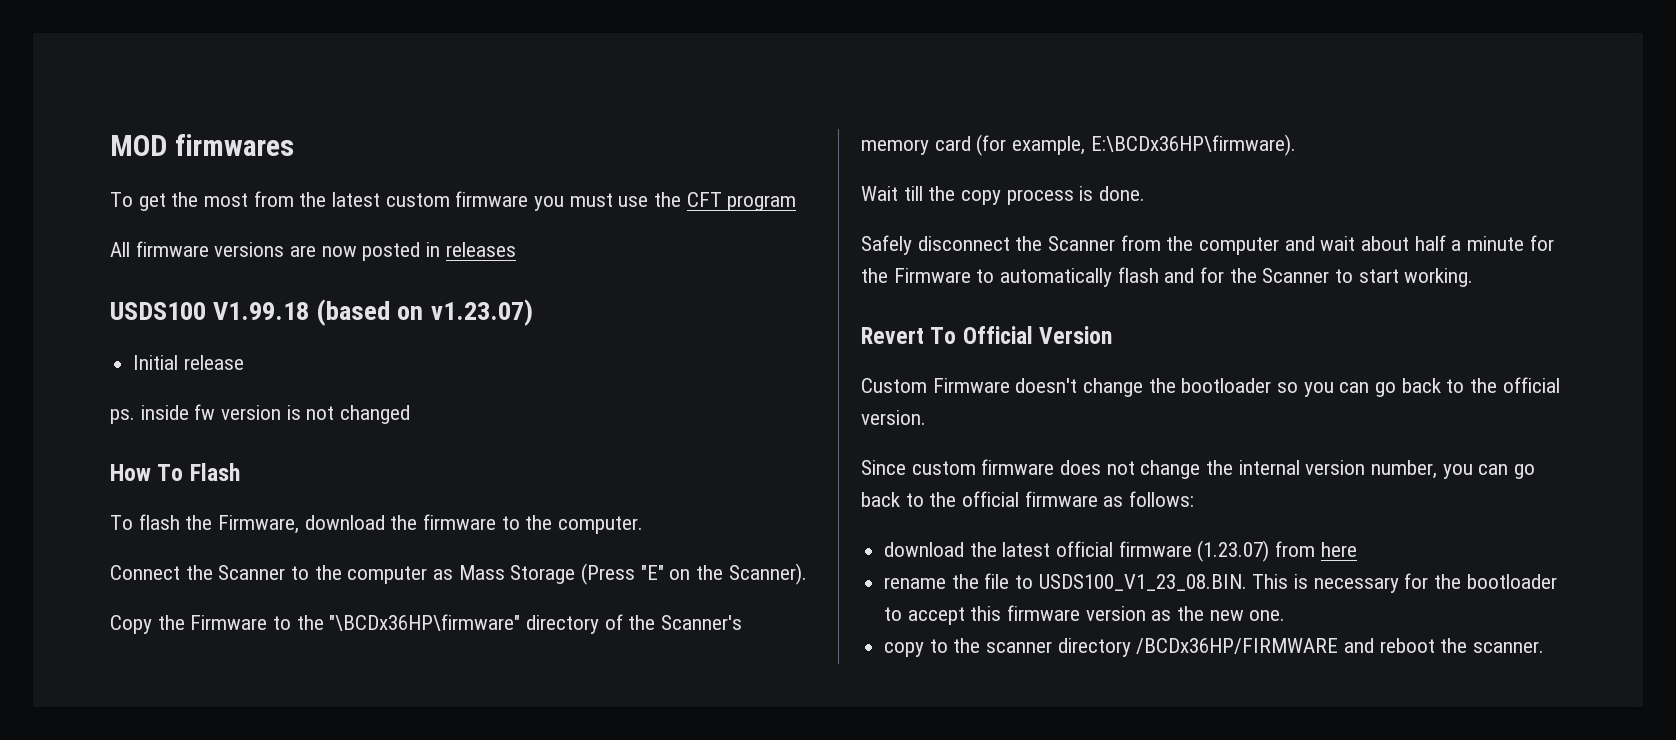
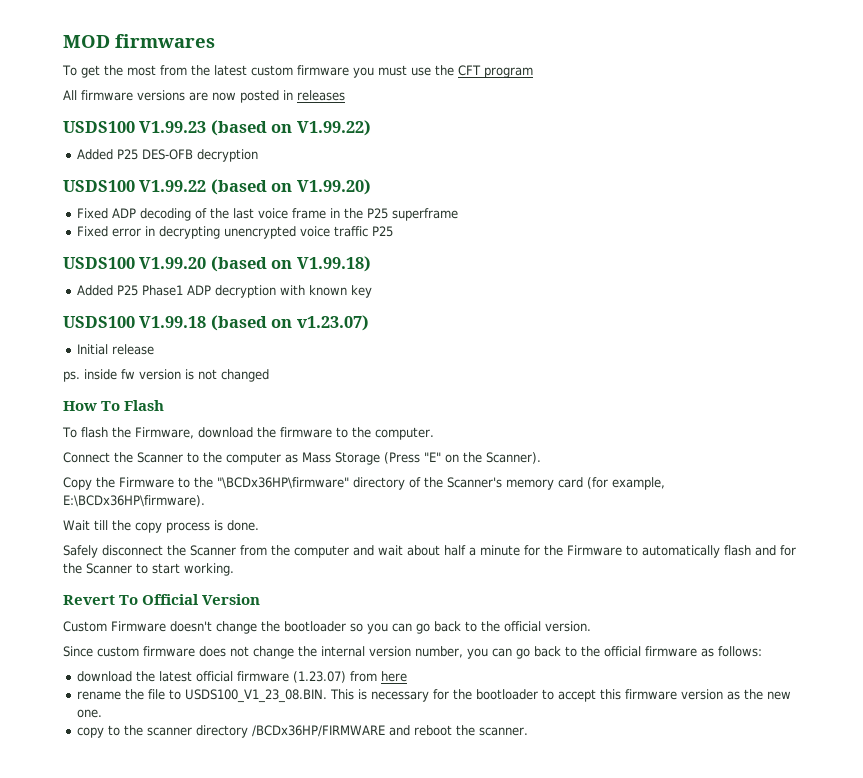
(516, 249) none -> [63,120,371,136] [77,149,259,162] [63,179,371,195] [77,208,459,221] [77,226,394,239] [63,256,371,272] [77,285,373,298] // USDS100 V1.99.23 (based on V1.99.22) // Added P25 DES-OFB decryption // USDS100 V1.99.22 (based on V1.99.20) // Fixed ADP decoding of the last voice frame in the P25 superframe // Fixed error in decrypting unencrypted voice traffic P25 // USDS100 V1.99.20 (based on V1.99.18) // Added P25 Phase1 ADP decryption with known key

